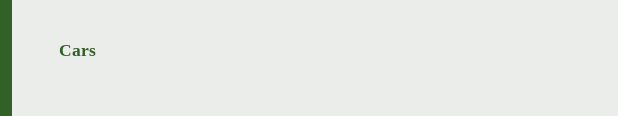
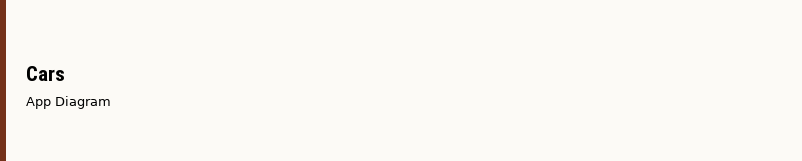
(96, 50) none -> [26,96,111,109] // App Diagram

